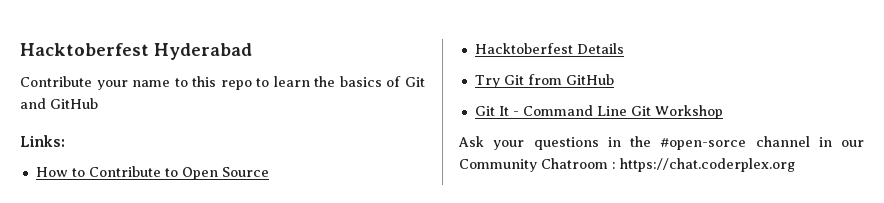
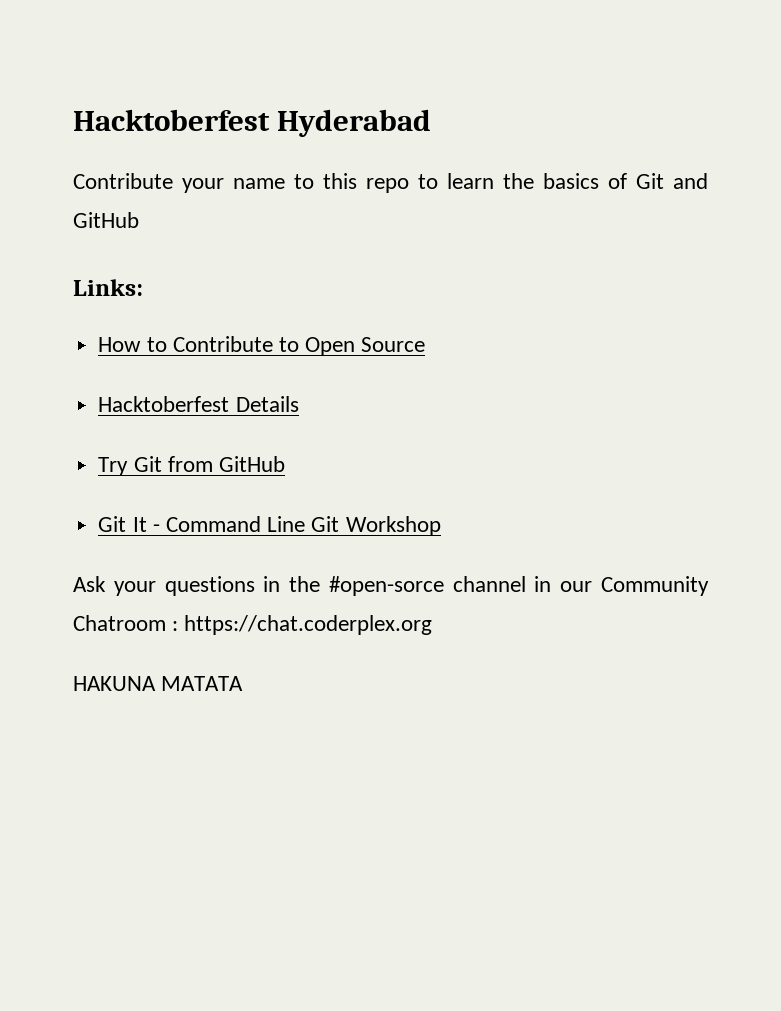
(795, 165) none -> [73,676,244,691] // HAKUNA MATATA

